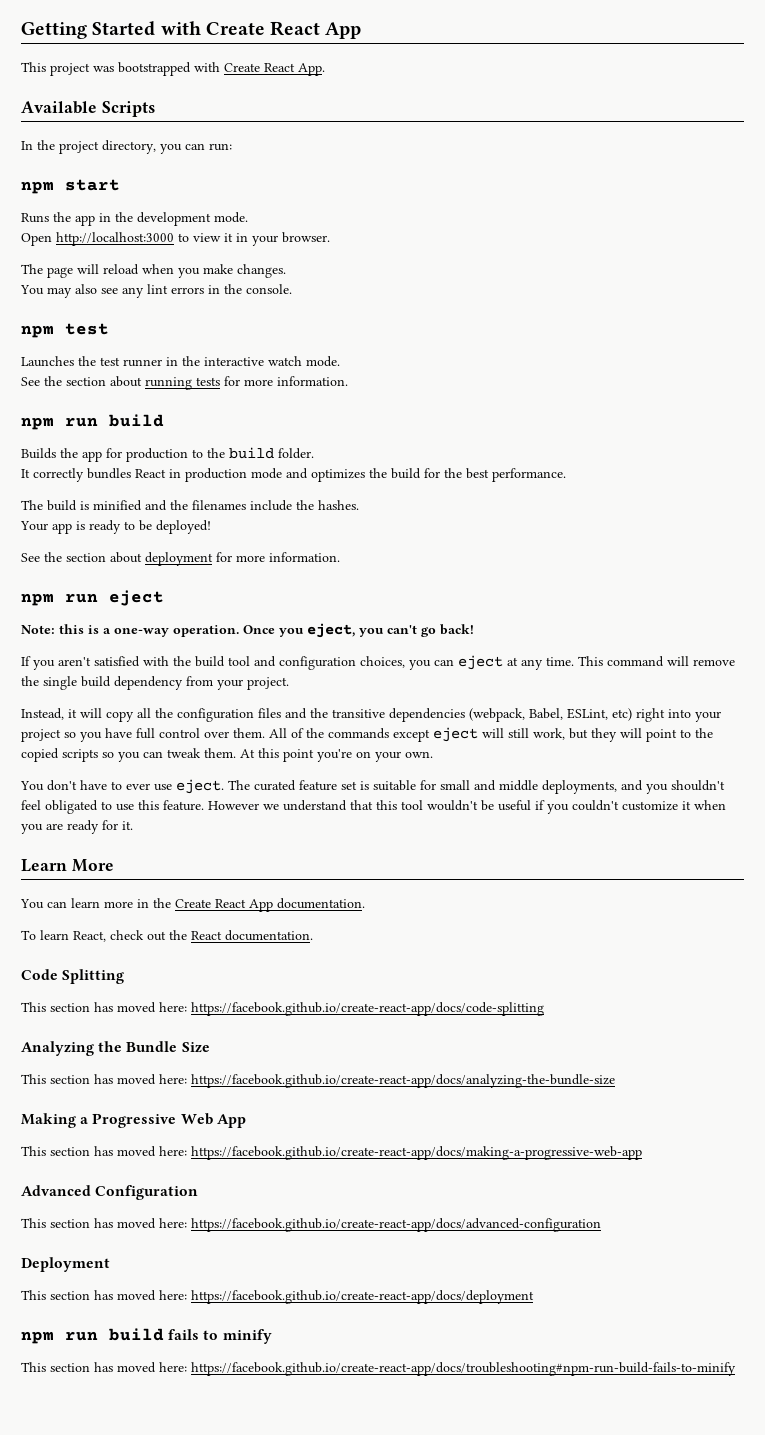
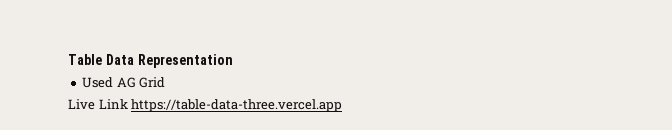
[21,21,362,39] [21,62,325,76] [21,101,155,117] [21,140,232,154] [21,179,120,194] [21,212,248,226] [21,232,330,246] [21,264,286,278] [20,284,292,298] [21,323,109,338] [21,356,340,367] [21,376,348,390] [21,414,164,430] [21,447,314,462] [21,468,566,482] [21,500,359,511] [20,520,211,534] [21,552,340,566] [21,590,164,606] [21,623,474,638] [21,655,735,670] [21,676,289,690] [21,708,721,722] [21,727,713,742] [21,748,433,762] [20,779,725,794] [21,800,726,814] [21,820,133,834] [21,859,114,872] [20,898,365,912] [21,930,313,942] [21,969,125,984] [21,1002,544,1016] [21,1041,210,1056] [21,1074,615,1088] [21,1113,246,1128] [21,1146,642,1160] [21,1185,199,1200] [21,1218,601,1232] [21,1257,110,1272] [21,1290,534,1304] [21,1328,272,1344] [21,1362,736,1376] Getting Started with Create React App // This project was bootstrapped with Create React App. // Available Scripts // In the project directory, you can run: // npm start // Runs the app in the development mode. // Open http://localhost:3000 to view it in your browser. // The page will reload when you make changes. // You may also see any lint errors in the console. // npm test // Launches the test runner in the interactive watch mode. // See the section about running tests for more information. // npm run build // Builds the app for production to the build folder. // It correctly bundles React in production mode and optimizes the build for the best performance. // The build is minified and the filenames include the hashes. // Your app is ready to be deployed! // See the section about deployment for more information. // npm run eject // Note: this is a one-way operation. Once you eject, you can't go back! // If you aren't satisfied with the build tool and configuration choices, you can eject at any time. This command will remove the single build dependency from your project. // Instead, it will copy all the configuration files and the transitive dependencies (webpack, Babel, ESLint, etc) right into your project so you have full control over them. All of the commands except eject will still work, but they will point to the copied scripts so you can tweak them. At this point you're on your own. // You don't have to ever use eject. The curated feature set is suitable for small and middle deployments, and you shouldn't feel obligated to use this feature. However we understand that this tool wouldn't be useful if you couldn't customize it when you are ready for it. // Learn More // You can learn more in the Create React App documentation. // To learn React, check out the React documentation. // Code Splitting // This section has moved here: https://facebook.github.io/create-react-app/docs/code-splitting // Analyzing the Bundle Size // This section has moved here: https://facebook.github.io/create-react-app/docs/analyzing-the-bundle-size // Making a Progressive Web App // This section has moved here: https://facebook.github.io/create-react-app/docs/making-a-progressive-web-app // Advanced Configuration // This section has moved here: https://facebook.github.io/create-react-app/docs/advanced-configuration // Deployment // This section has moved here: https://facebook.github.io/create-react-app/docs/deployment // npm run build fails to minify // This section has moved here: https://facebook.github.io/create-react-app/docs/troubleshooting#npm-run-build-fails-to-minify -> [68,54,233,68] [82,77,166,88] [68,99,343,112] Table Data Representation // Used AG Grid // Live Link https://table-data-three.vercel.app

